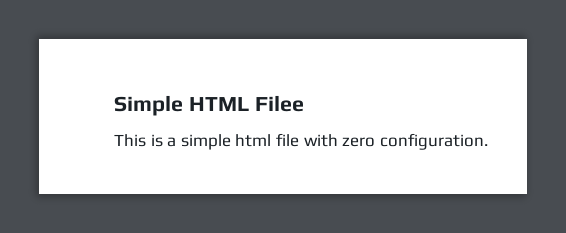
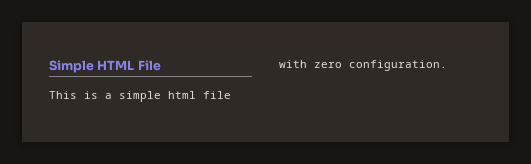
[254,95,304,112] Filee -> [137,60,161,71] File

